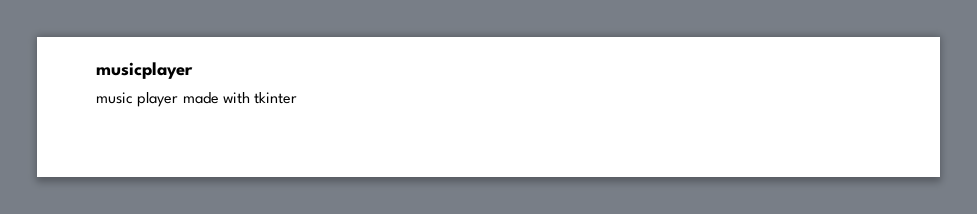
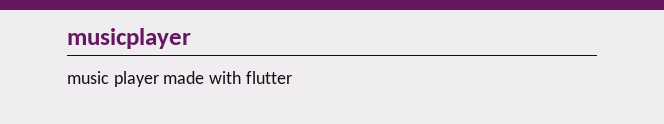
[254,92,298,104] tkinter -> [245,71,292,84] flutter

